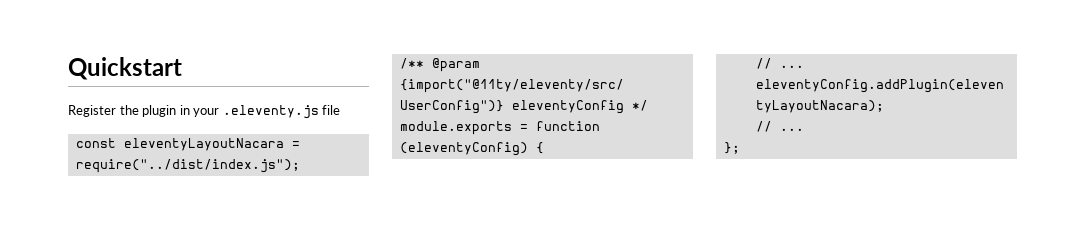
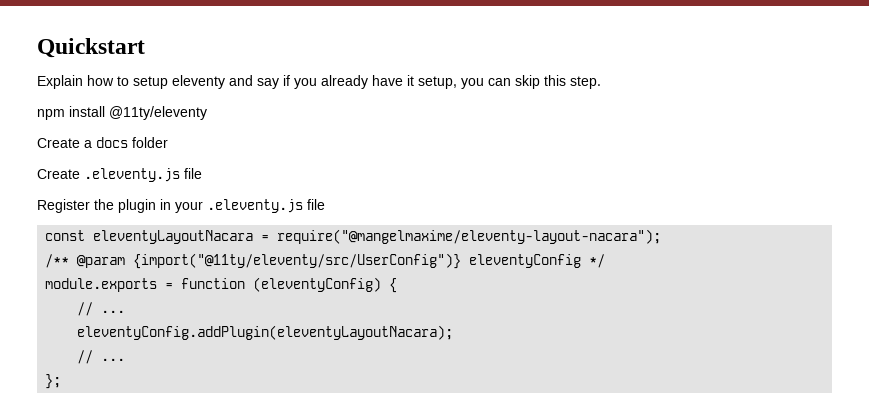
(182, 68) none -> [37,75,601,89] [37,106,207,120] [37,137,168,148] [37,168,202,182] // Explain how to setup eleventy and say if you already have it setup, you can skip this step. // npm install @11ty/eleventy // Create a docs folder // Create .eleventy.js file
[75,159,300,173] require("../dist/index.js"); -> [277,229,662,244] require("@mangelmaxime/eleventy-layout-nacara");

